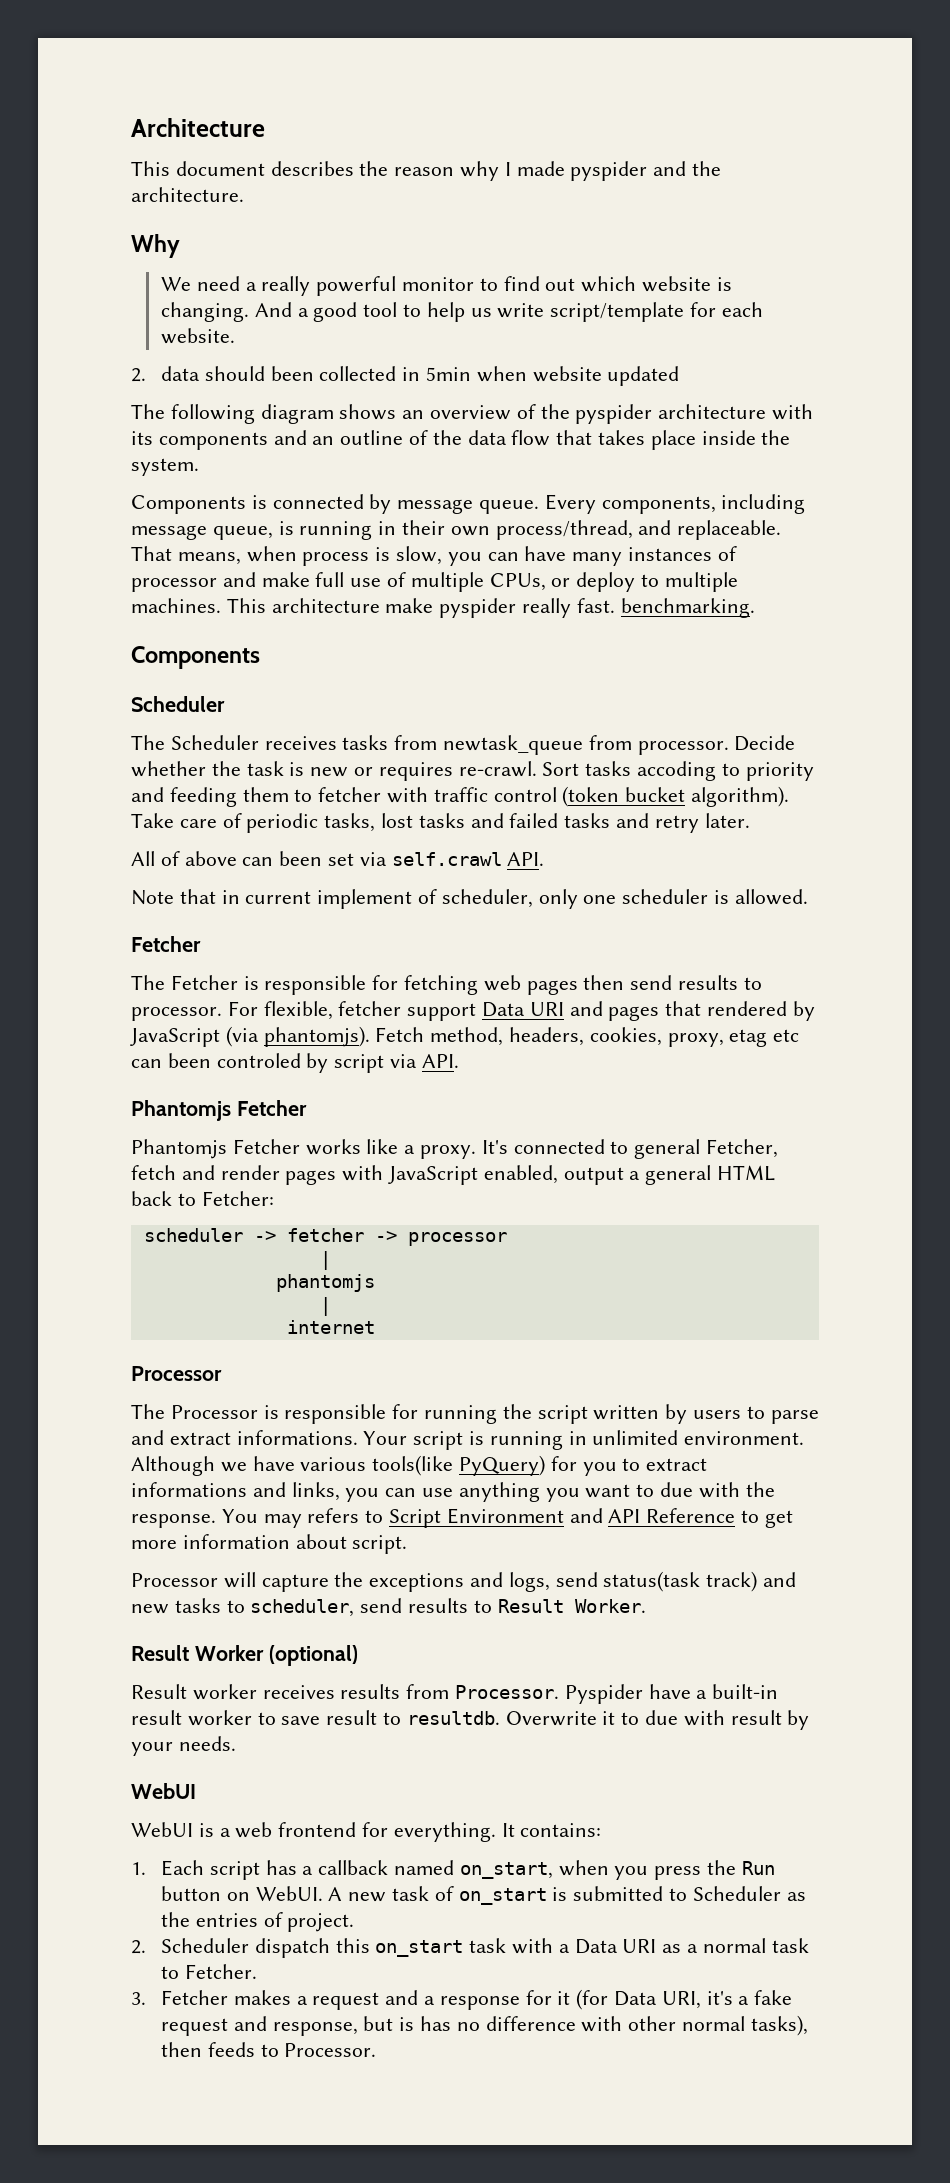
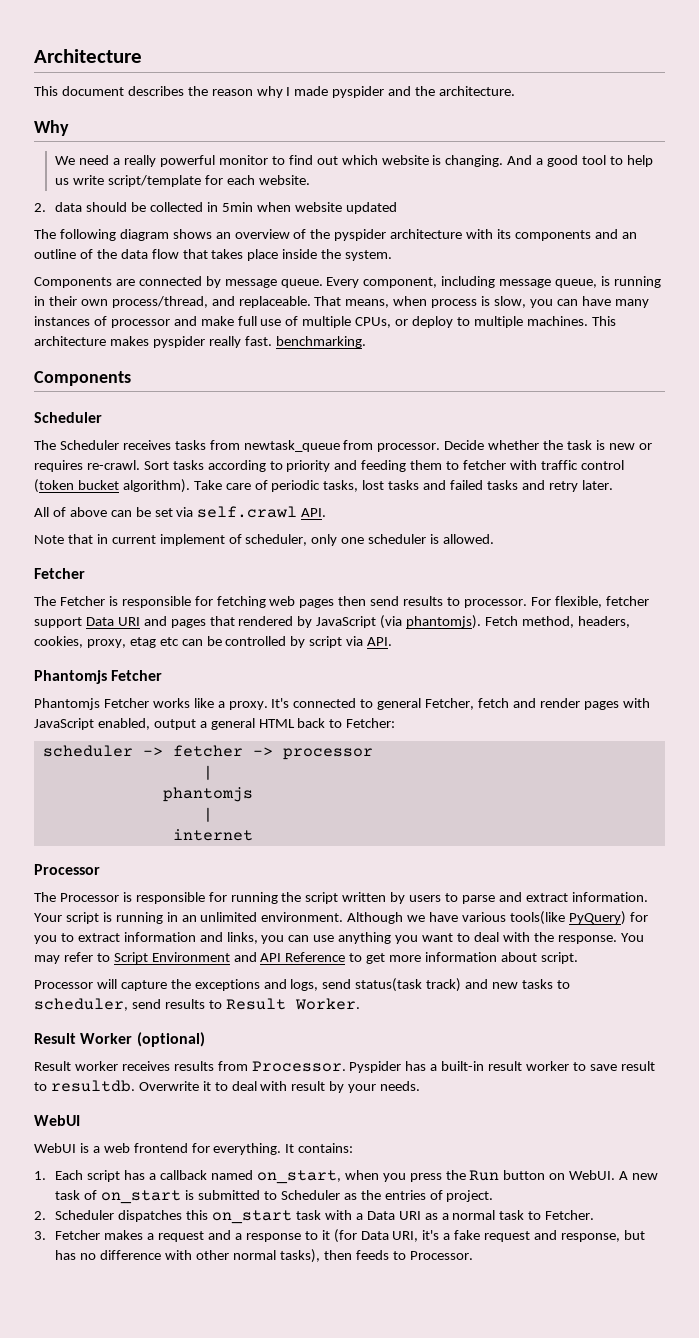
[270,366,314,381] been -> [131,202,147,212] be
[251,495,267,509] is -> [115,279,135,286] are
[601,496,716,514] components, -> [363,277,438,288] component,
[385,598,434,613] make -> [109,336,149,346] makes
[637,761,717,781] accoding -> [207,460,266,472] according
[279,851,323,866] been -> [135,507,151,517] be
[167,1053,301,1068] been controled -> [206,636,287,646] be controlled
[236,1430,358,1445] informations. -> [571,892,648,902] information.
(587, 1438) none -> [181,915,197,922] an
[131,1482,247,1497] informations -> [123,932,196,942] information
[660,1482,694,1497] due -> [473,932,499,942] deal
[307,1508,360,1523] refers -> [63,952,93,962] refer
[648,1684,691,1699] have -> [405,1061,427,1071] has
[645,1710,679,1725] due -> [231,1081,257,1091] deal
[254,1938,330,1958] dispatch -> [118,1210,183,1222] dispatches
[525,1990,552,2005] for -> [304,1231,318,1240] to
[399,2017,415,2031] is -> (645, 1235) none

